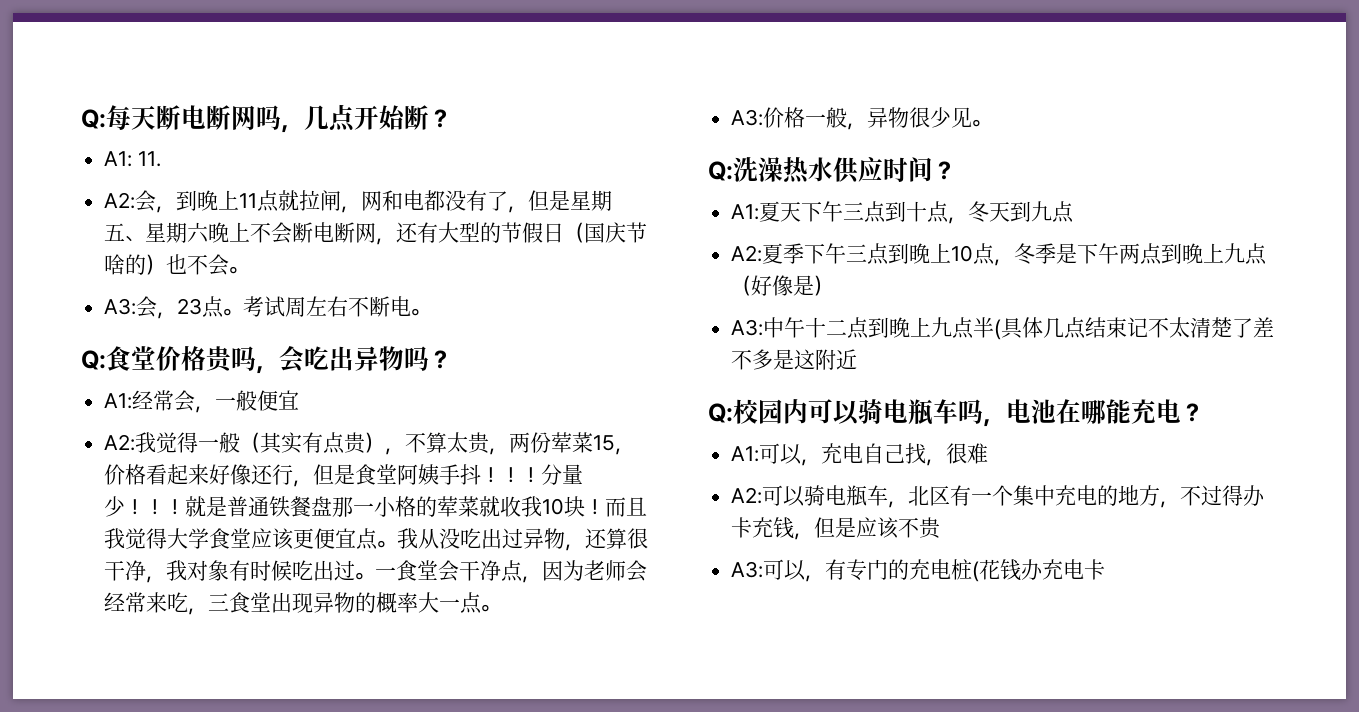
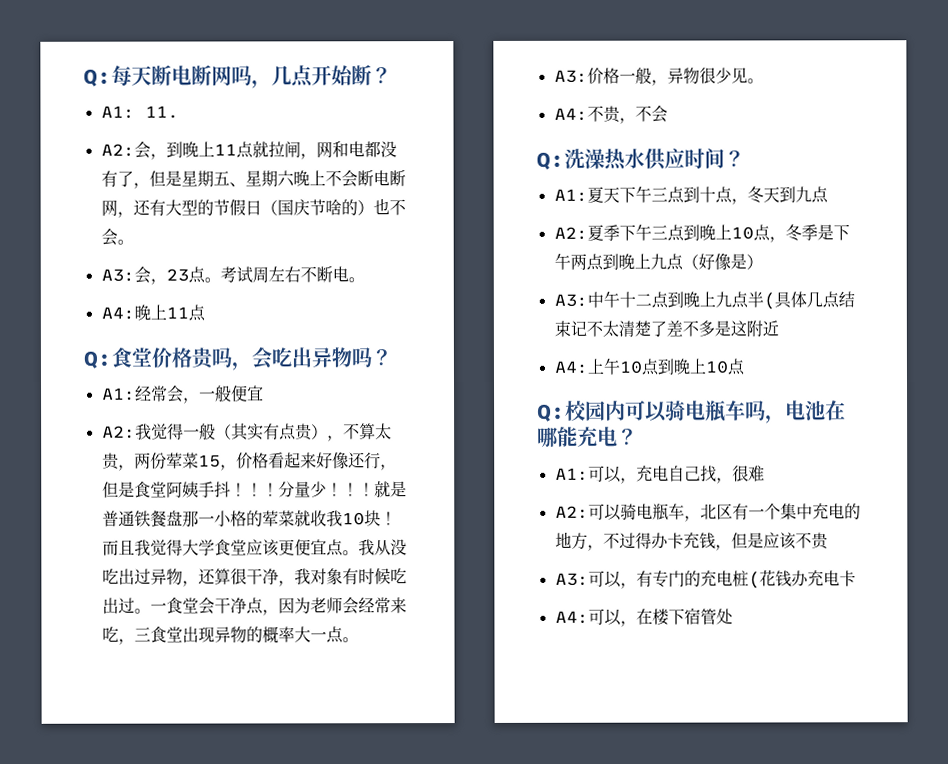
(432, 312) none -> [100,304,206,322] // A4:晚上11点
(993, 123) none -> [553,105,668,124] // A4:不贵，不会
(858, 359) none -> [553,358,745,376] // A4:上午10点到晚上10点
(1106, 569) none -> [554,607,733,627] // A4:可以，在楼下宿管处

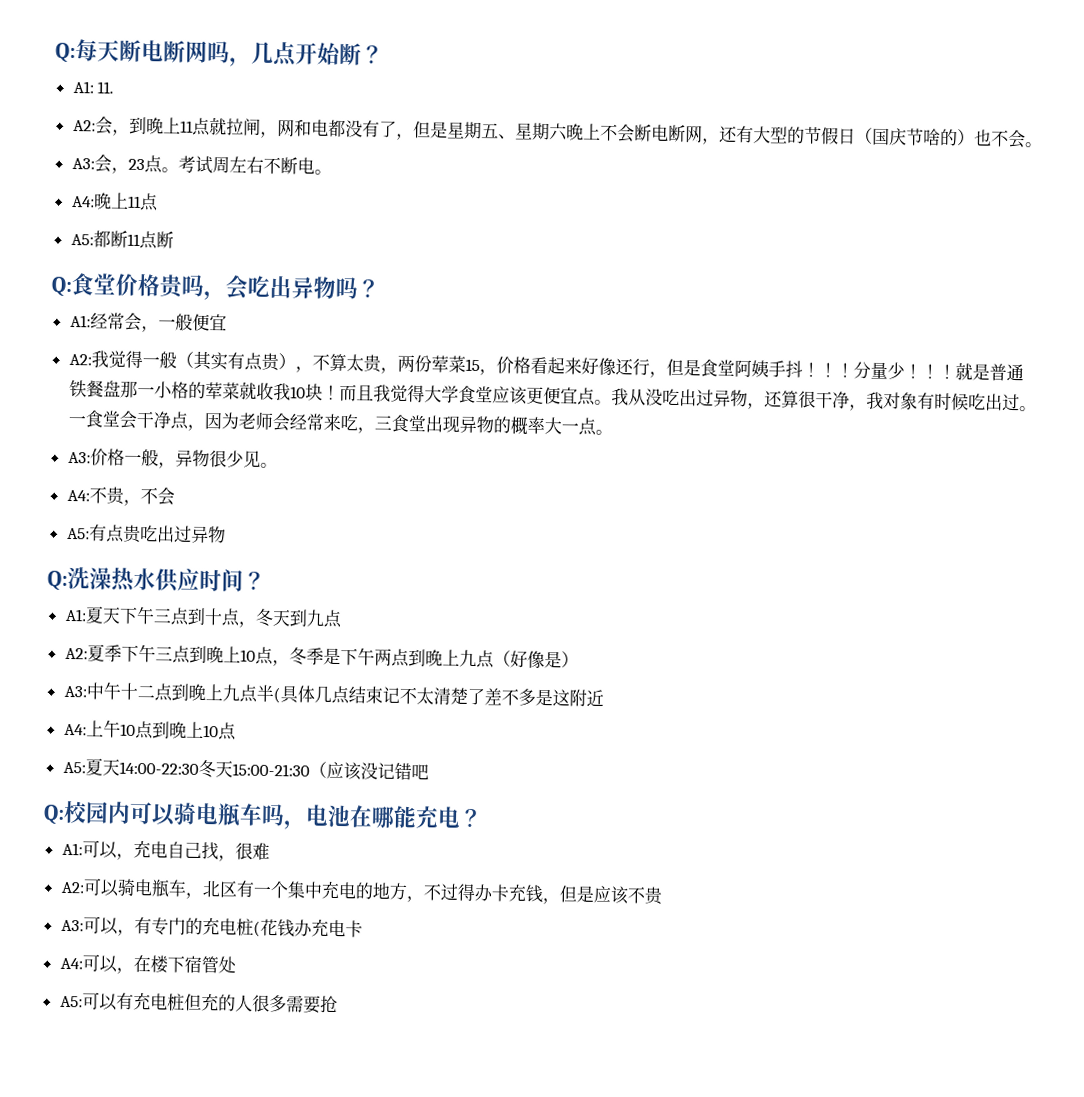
(206, 313) none -> [70,230,174,250] // A5:都断11点断
(668, 114) none -> [66,524,226,544] // A5:有点贵吃出过异物
(745, 367) none -> [62,758,429,781] // A5:夏天14:00-22:30冬天15:00-21:30（应该没记错吧
(733, 616) none -> [59,991,338,1014] // A5:可以有充电桩但充的人很多需要抢

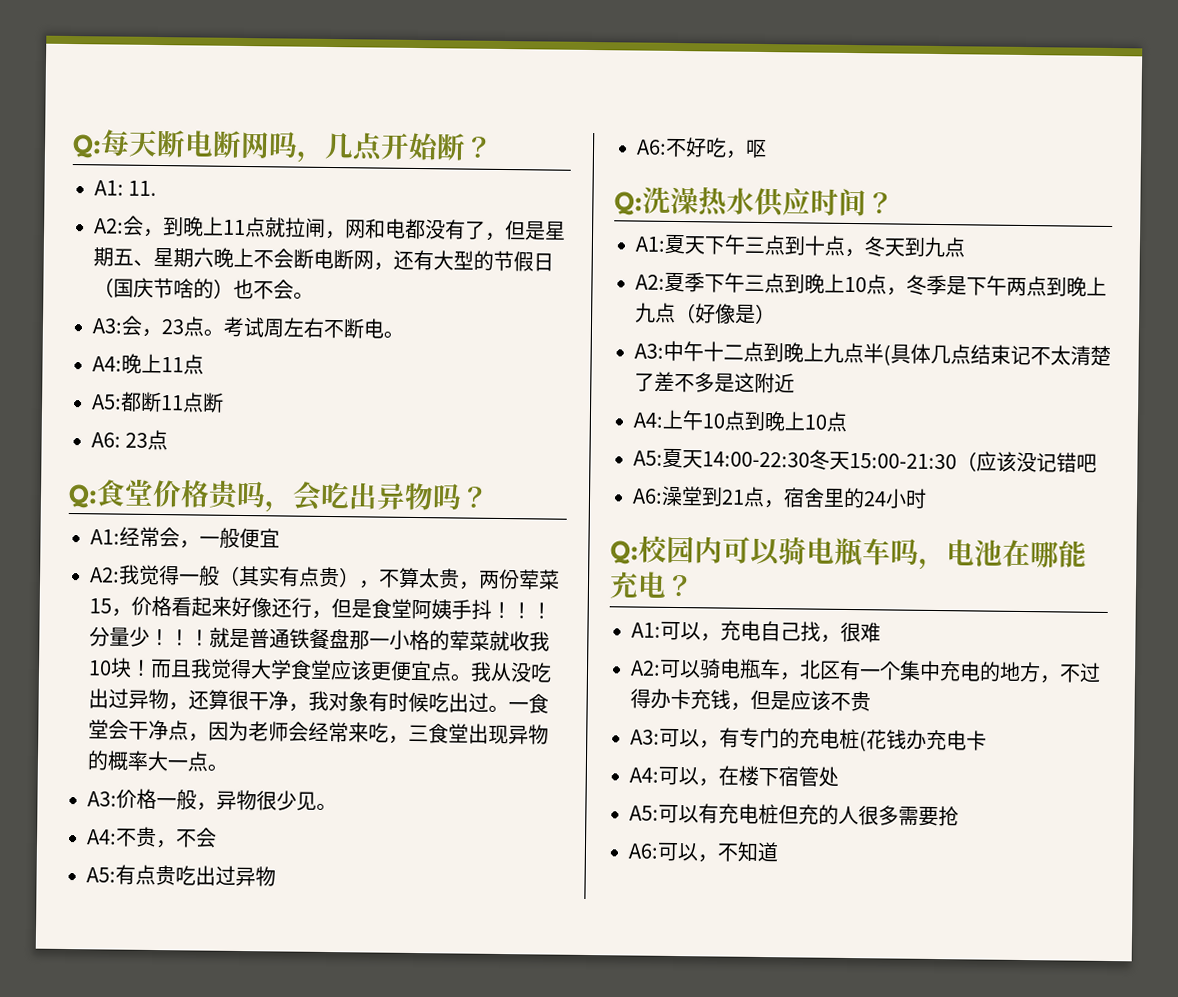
(174, 240) none -> [91,429,169,451] // A6: 23点
(226, 535) none -> [636,137,767,159] // A6:不好吃，呕
(429, 772) none -> [632,485,927,509] // A6:澡堂到21点，宿舍里的24小时
(338, 1004) none -> [628,841,779,863] // A6:可以，不知道

